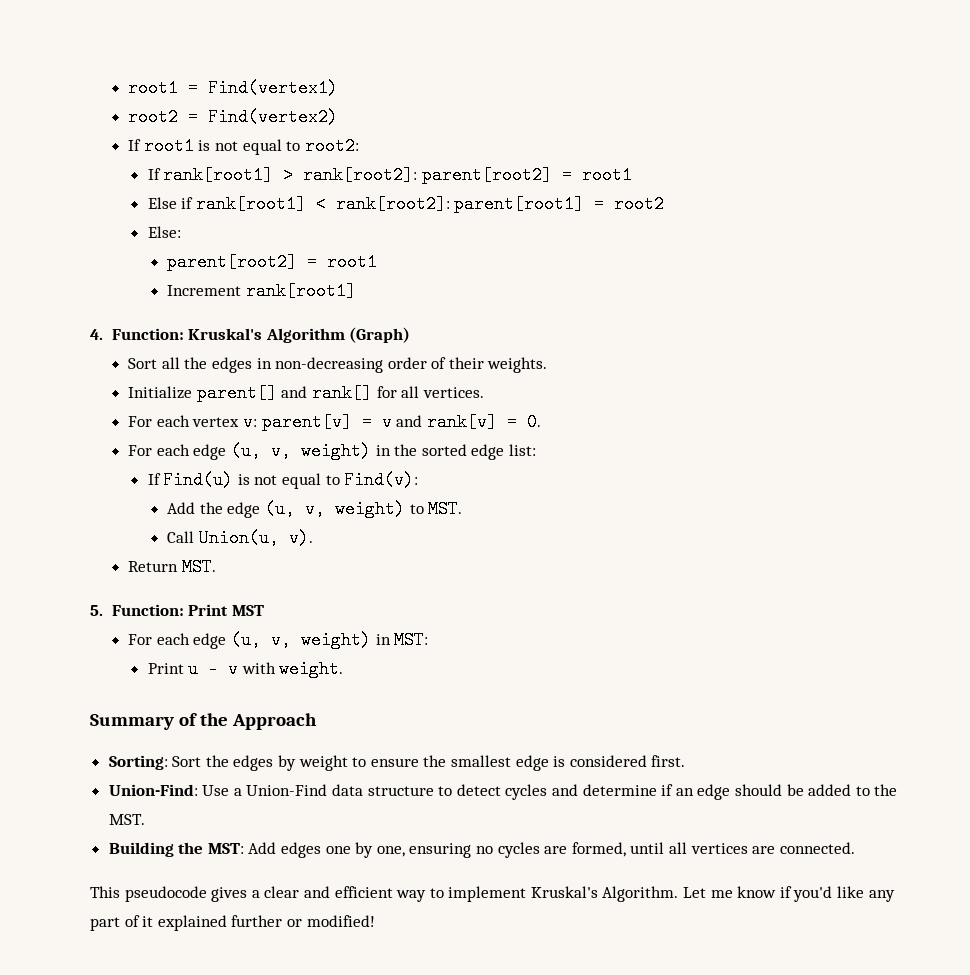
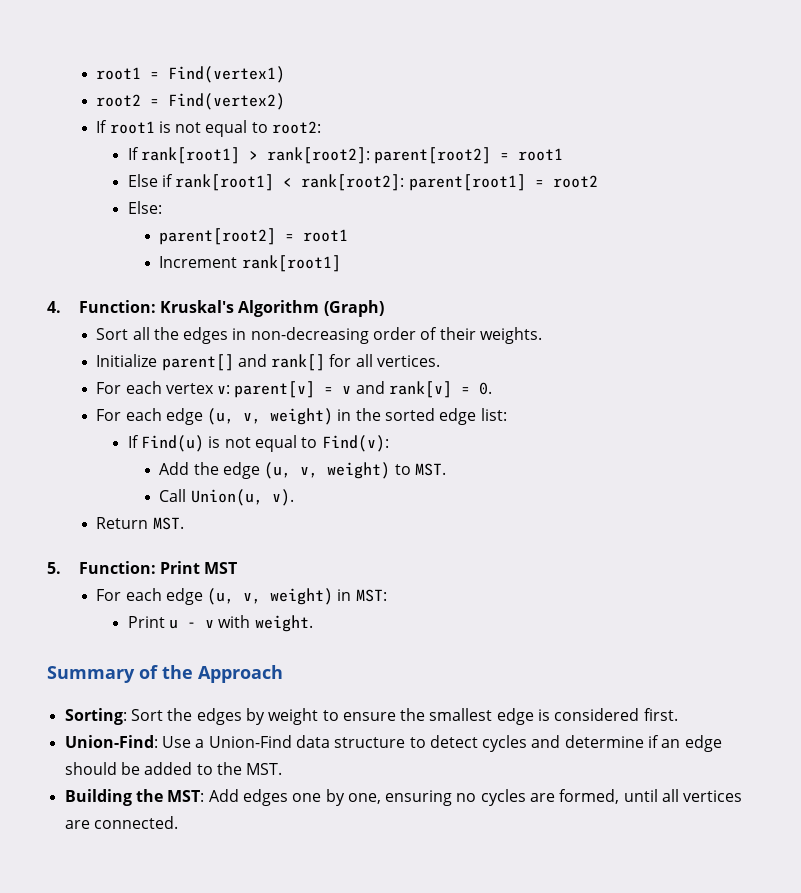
[90,886,895,902] [90,915,375,931] // This pseudocode gives a clear and efficient way to implement Kruskal's Algorithm. Let me know if you'd like any part of it explained further or modified! -> (178, 822) none

